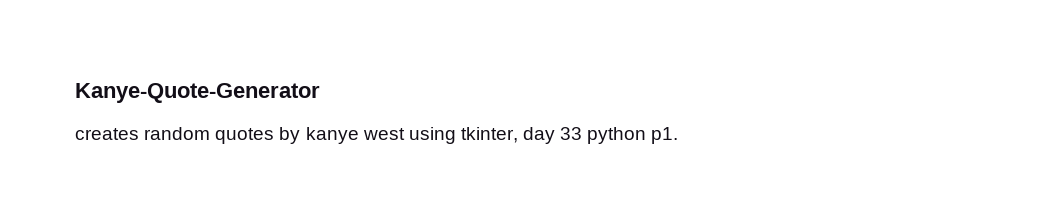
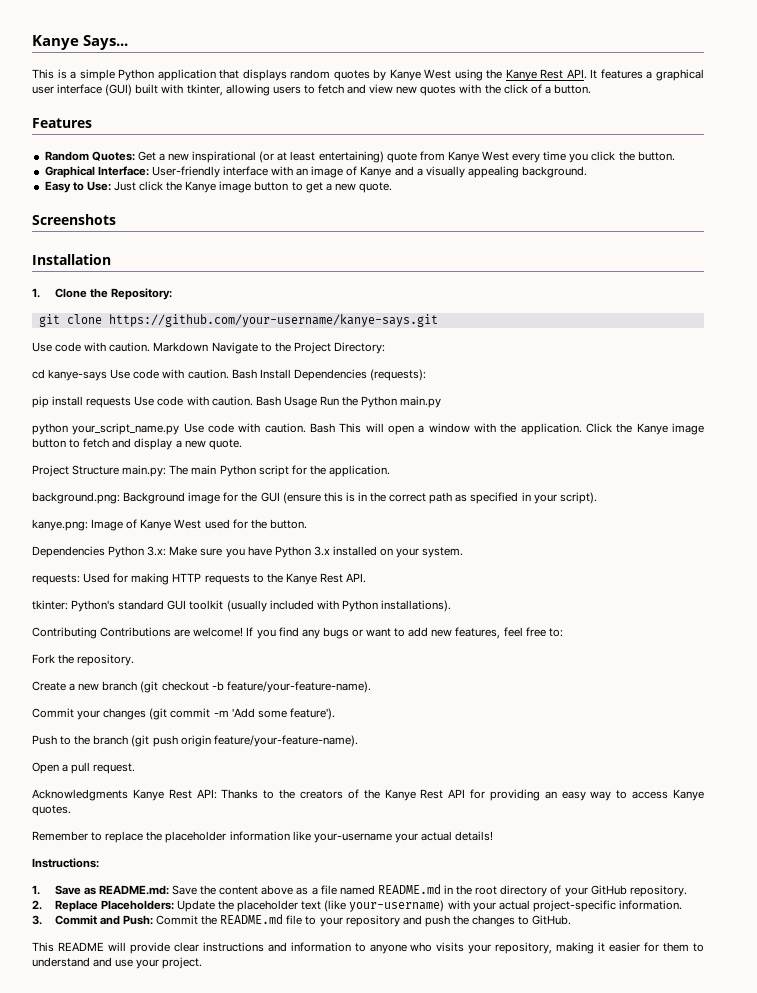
[75,83,320,103] [75,127,679,144] Kanye-Quote-Generator // creates random quotes by kanye west using tkinter, day 33 python p1. -> [32,35,128,50] [32,69,704,81] [32,84,591,96] [32,118,92,128] [44,151,675,163] [44,166,588,178] [44,181,393,193] [32,214,116,225] [32,254,111,265] [32,288,172,300] [38,314,438,327] [32,342,385,354] [32,369,426,381] [32,396,442,408] [32,423,704,435] [32,438,242,450] [32,465,390,477] [32,492,597,504] [32,519,307,531] [32,546,464,558] [32,573,367,585] [32,600,451,612] [32,627,563,639] [32,654,135,666] [32,681,371,693] [32,708,335,720] [32,735,358,747] [32,762,136,774] [32,789,705,801] [32,805,71,816] [32,831,494,843] [32,858,99,868] [32,884,687,897] [32,900,683,912] [32,914,572,927] [32,942,704,954] [32,957,203,969] Kanye Says... // This is a simple Python application that displays random quotes by Kanye West using the Kanye Rest API. It features a graphical user interface (GUI) built with tkinter, allowing users to fetch and view new quotes with the click of a button. // Features // Random Quotes: Get a new inspirational (or at least entertaining) quote from Kanye West every time you click the button. // Graphical Interface: User-friendly interface with an image of Kanye and a visually appealing background. // Easy to Use: Just click the Kanye image button to get a new quote. // Screenshots // Installation // 1. Clone the Repository: // git clone https://github.com/your-username/kanye-says.git // Use code with caution. Markdown Navigate to the Project Directory: // cd kanye-says Use code with caution. Bash Install Dependencies (requests): // pip install requests Use code with caution. Bash Usage Run the Python main.py // python your_script_name.py Use code with caution. Bash This will open a window with the application. Click the Kanye image button to fetch and display a new quote. // Project Structure main.py: The main Python script for the application. // background.png: Background image for the GUI (ensure this is in the correct path as specified in your script). // kanye.png: Image of Kanye West used for the button. // Dependencies Python 3.x: Make sure you have Python 3.x installed on your system. // requests: Used for making HTTP requests to the Kanye Rest API. // tkinter: Python's standard GUI toolkit (usually included with Python installations). // Contributing Contributions are welcome! If you find any bugs or want to add new features, feel free to: // Fork the repository. // Create a new branch (git checkout -b feature/your-feature-name). // Commit your changes (git commit -m 'Add some feature'). // Push to the branch (git push origin feature/your-feature-name). // Open a pull request. // Acknowledgments Kanye Rest API: Thanks to the creators of the Kanye Rest API for providing an easy way to access Kanye quotes. // Remember to replace the placeholder information like your-username your actual details! // Instructions: // 1. Save as README.md: Save the content above as a file named README.md in the root directory of your GitHub repository. // 2. Replace Placeholders: Update the placeholder text (like your-username) with your actual project-specific information. // 3. Commit and Push: Commit the README.md file to your repository and push the changes to GitHub. // This README will provide clear instructions and information to anyone who visits your repository, making it easier for them to understand and use your project.

